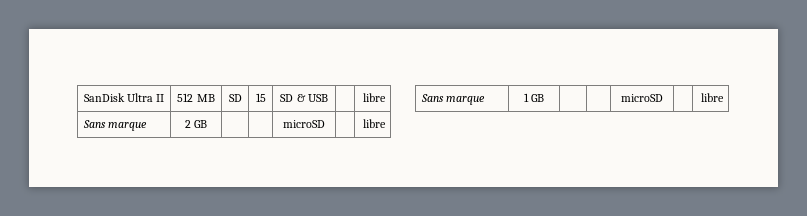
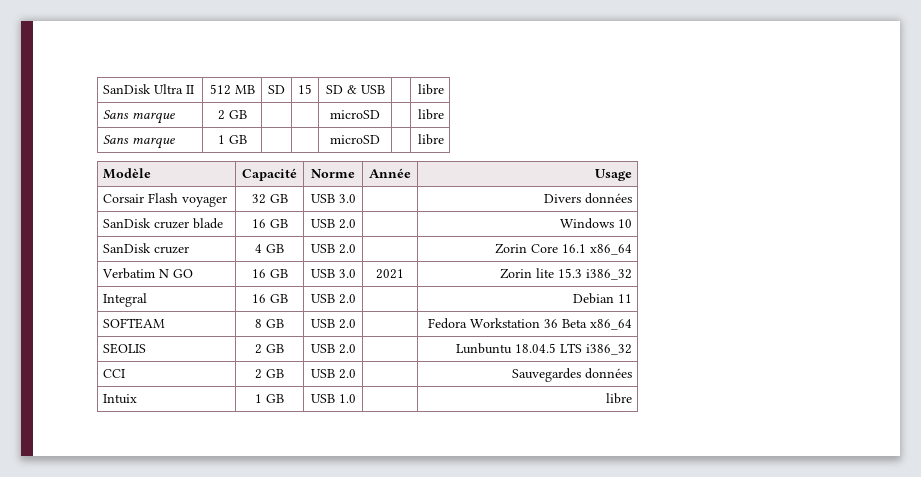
(724, 97) none -> [102,168,151,179] [242,168,297,181] [311,169,355,178] [369,168,412,178] [595,169,633,181] [102,193,227,207] [251,194,288,204] [310,194,356,203] [544,193,633,204] [102,218,223,229] [251,219,288,228] [310,219,356,229] [560,218,633,229] [102,243,189,254] [255,244,284,253] [310,244,356,254] [495,243,633,255] [101,268,193,279] [251,269,288,278] [310,269,356,278] [376,269,405,279] [500,268,633,280] [102,293,147,307] [251,294,288,303] [310,294,356,304] [573,293,633,304] [102,318,165,329] [255,319,284,328] [310,319,356,329] [428,318,633,330] [102,343,146,354] [255,344,284,354] [310,344,356,354] [456,343,633,355] [102,369,125,378] [255,369,284,379] [310,369,356,379] [512,368,633,382] [102,394,137,404] [255,394,284,403] [310,394,356,403] [606,393,633,404] // Modèle | Capacité | Norme | Année | Usage // Corsair Flash voyager | 32 GB | USB 3.0 | | Divers données // SanDisk cruzer blade | 16 GB | USB 2.0 | | Windows 10 // SanDisk cruzer | 4 GB | USB 2.0 | | Zorin Core 16.1 x86_64 // Verbatim N GO | 16 GB | USB 3.0 | 2021 | Zorin lite 15.3 i386_32 // Integral | 16 GB | USB 2.0 | | Debian 11 // SOFTEAM | 8 GB | USB 2.0 | | Fedora Workstation 36 Beta x86_64 // SEOLIS | 2 GB | USB 2.0 | | Lunbuntu 18.04.5 LTS i386_32 // CCI | 2 GB | USB 2.0 | | Sauvegardes données // Intuix | 1 GB | USB 1.0 | | libre

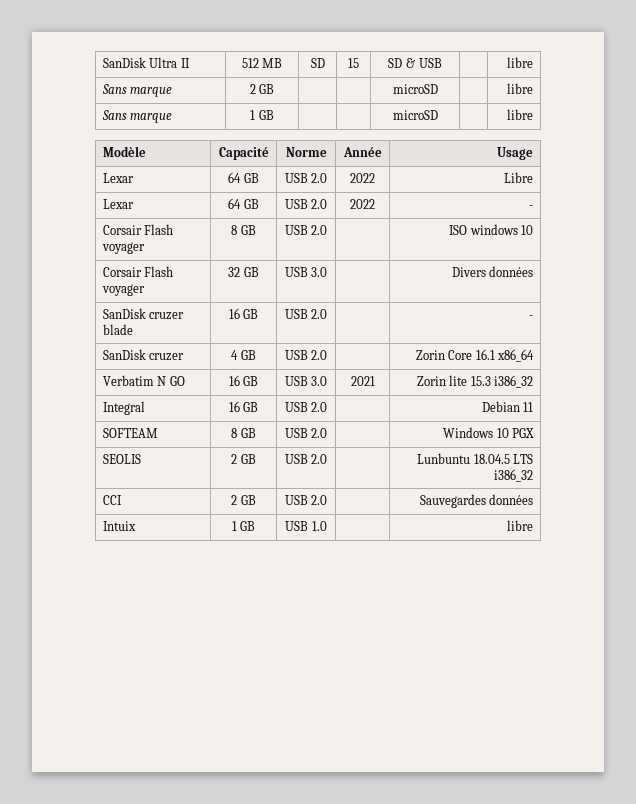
(633, 175) none -> [102,173,134,183] [228,172,259,183] [284,173,328,183] [350,173,375,183] [504,172,534,183] [102,199,134,209] [228,198,259,209] [284,199,328,209] [350,199,375,209] [529,205,534,209] [102,224,174,235] [101,242,145,254] [231,225,256,235] [284,225,328,235] [449,224,534,235] // Lexar | 64 GB | USB 2.0 | 2022 | Libre // Lexar | 64 GB | USB 2.0 | 2022 | - // Corsair Flash voyager | 8 GB | USB 2.0 | | ISO windows 10
[560,218,633,229] Windows 10 -> [529,315,534,319] -
[428,318,633,330] Fedora Workstation 36 Beta x86_64 -> [443,427,535,438] Windows 10 PGX

